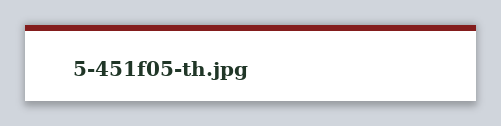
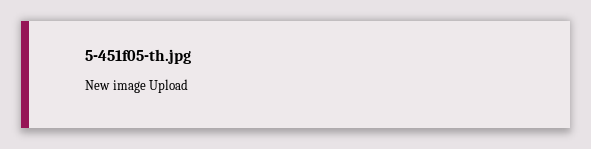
(248, 70) none -> [85,79,189,93] // New image Upload

